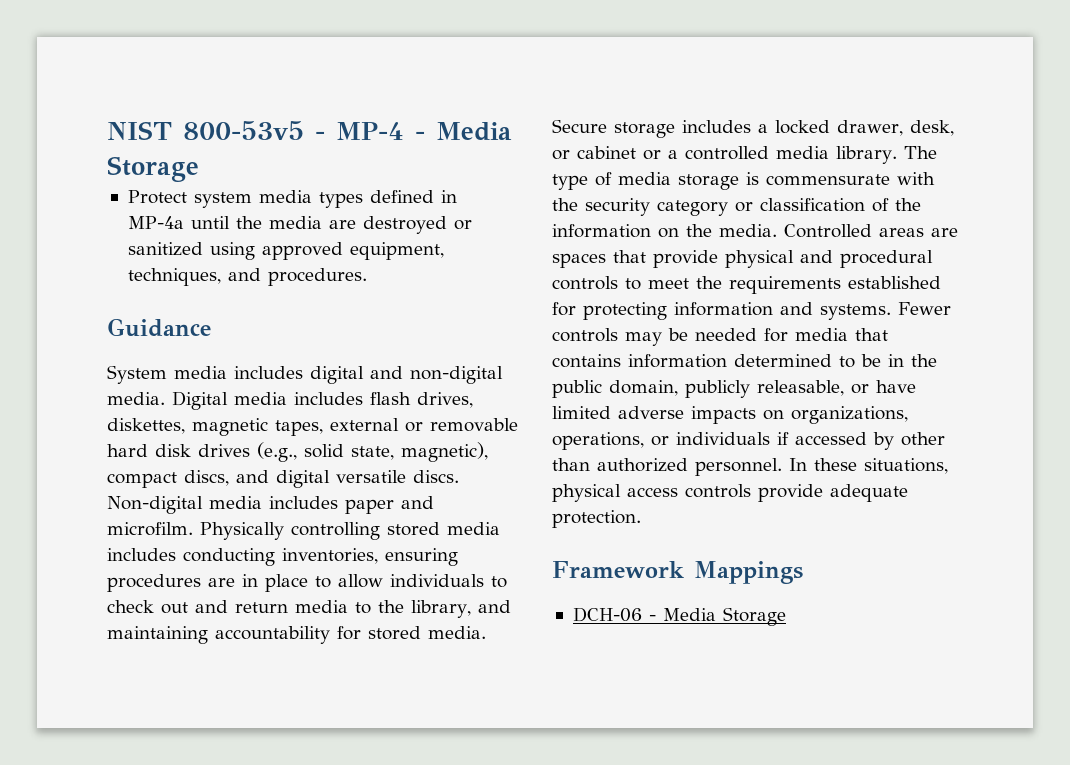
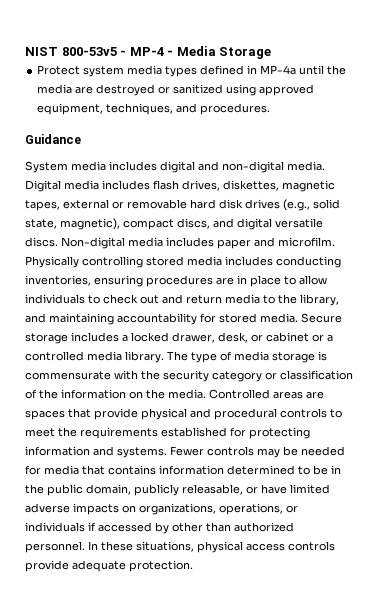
[552,561,803,584] [572,607,786,626] // Framework Mappings // DCH-06 - Media Storage -> (193, 566) none

